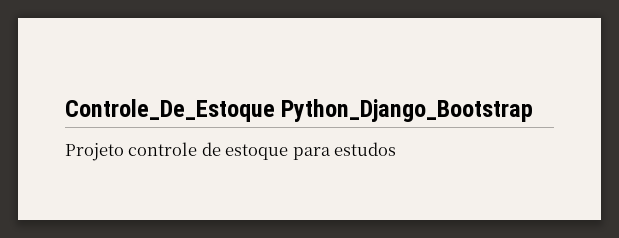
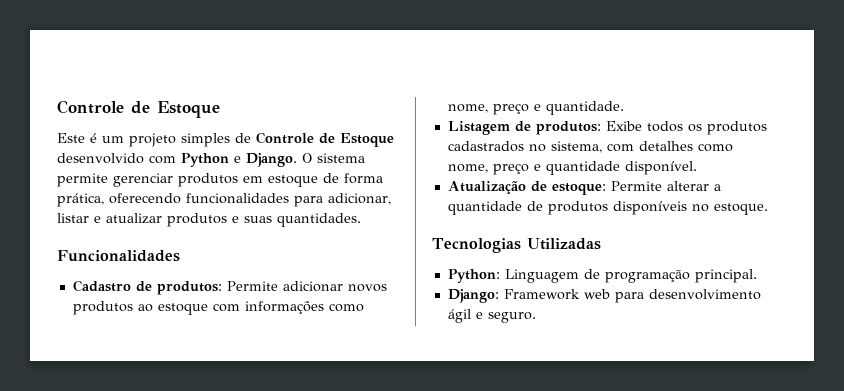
[65,99,534,122] [65,142,397,161] Controle_De_Estoque Python_Django_Bootstrap // Projeto controle de estoque para estudos -> [57,100,220,118] [57,132,394,147] [57,153,365,167] [57,173,383,187] [57,193,391,207] [57,213,361,227] [57,250,180,262] [72,280,387,295] [72,301,364,315] [447,101,624,115] [447,121,767,135] [447,141,733,153] [447,161,697,175] [447,181,721,195] [447,201,768,215] [432,238,601,253] [447,269,757,283] [447,289,761,303] [447,309,536,323] Controle de Estoque // Este é um projeto simples de Controle de Estoque desenvolvido com Python e Django. O sistema permite gerenciar produtos em estoque de forma prática, oferecendo funcionalidades para adicionar, listar e atualizar produtos e suas quantidades. // Funcionalidades // Cadastro de produtos: Permite adicionar novos produtos ao estoque com informações como nome, preço e quantidade. // Listagem de produtos: Exibe todos os produtos cadastrados no sistema, com detalhes como nome, preço e quantidade disponível. // Atualização de estoque: Permite alterar a quantidade de produtos disponíveis no estoque. // Tecnologias Utilizadas // Python: Linguagem de programação principal. // Django: Framework web para desenvolvimento ágil e seguro.

